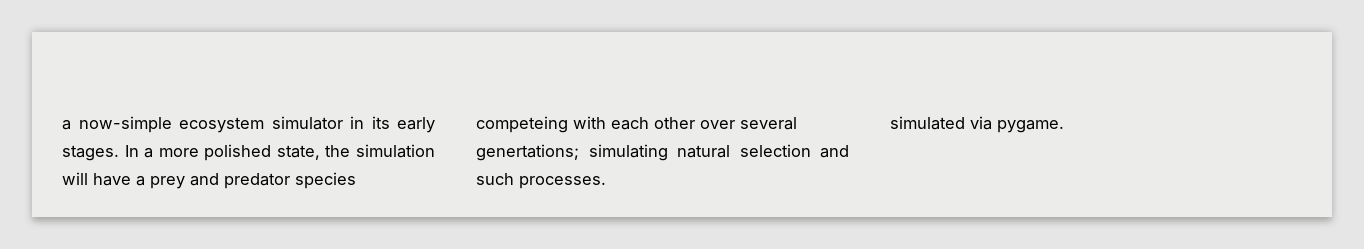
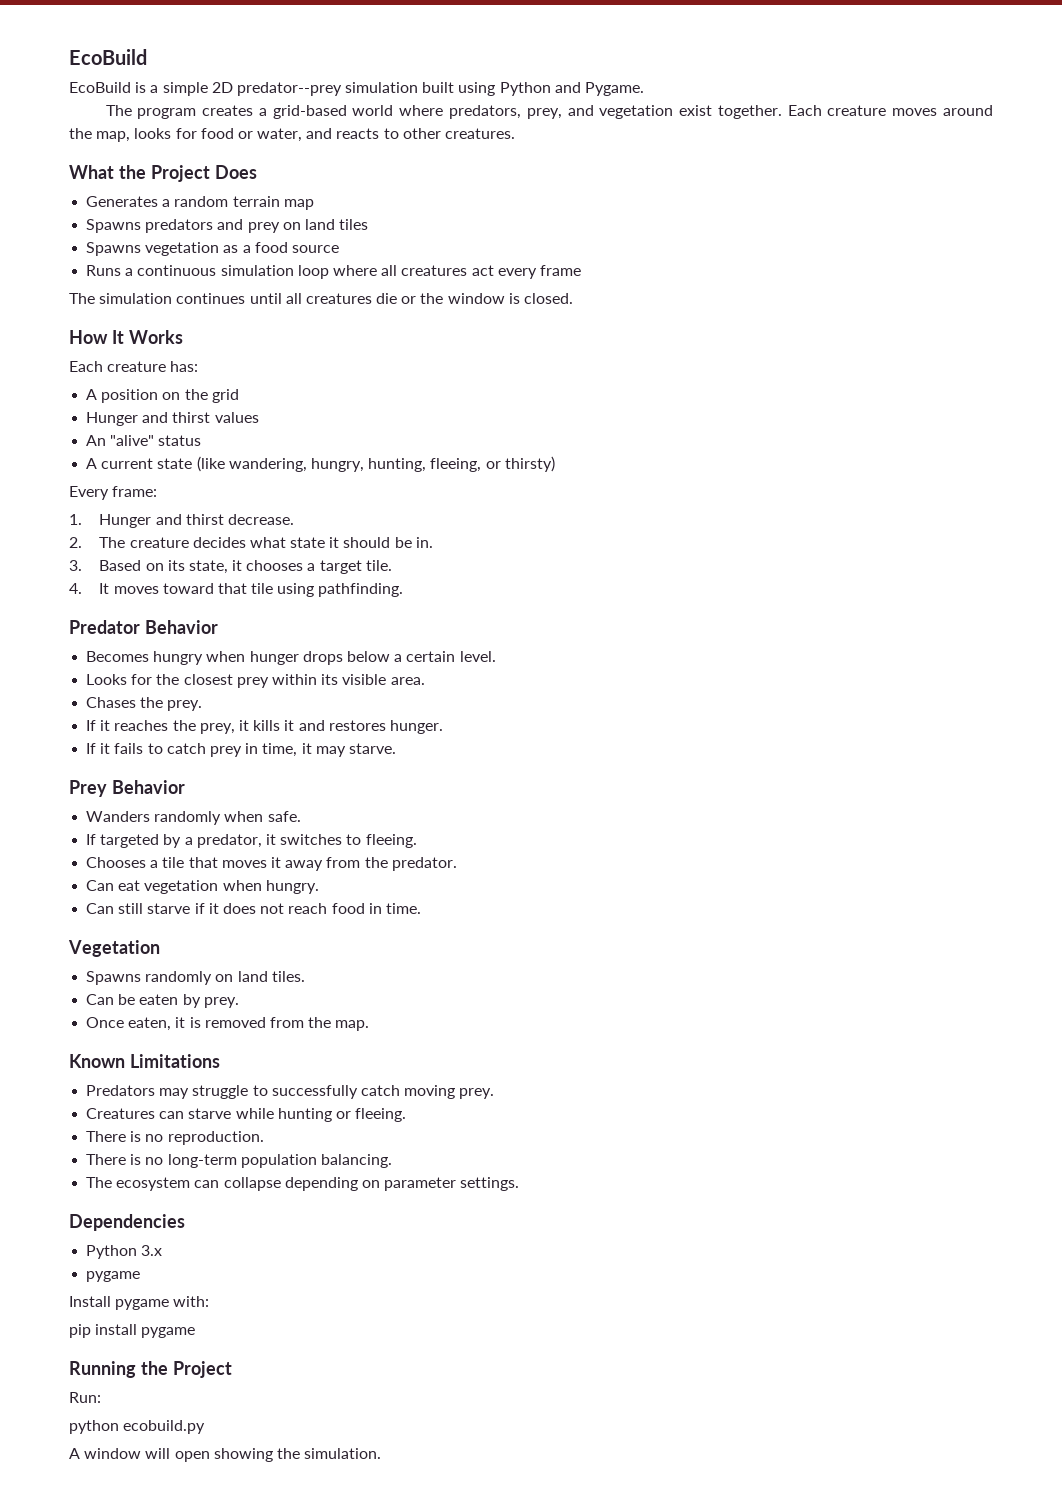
[62,116,435,133] [62,144,435,161] [62,172,356,189] [476,116,797,133] [476,144,849,161] [476,173,606,189] [890,116,1064,133] a now-simple ecosystem simulator in its early stages. In a more polished state, the simulation will have a prey and predator species competeing with each other over several genertations; simulating natural selection and such processes. // simulated via pygame. -> [69,49,147,65] [69,82,645,96] [105,105,994,119] [69,128,516,142] [69,165,257,182] [86,196,314,210] [86,219,369,233] [86,242,339,256] [86,265,581,279] [69,293,574,304] [69,330,183,344] [69,361,199,372] [86,389,239,403] [86,412,259,426] [86,435,202,446] [86,456,555,472] [69,486,158,500] [69,514,294,528] [69,537,433,548] [69,560,392,574] [69,583,404,597] [69,620,218,634] [86,651,496,665] [86,674,425,688] [86,697,203,711] [86,720,443,734] [86,743,396,757] [69,780,185,797] [86,811,301,825] [86,834,417,848] [86,857,457,871] [86,880,319,894] [86,903,421,914] [68,940,160,957] [86,971,305,985] [86,994,239,1008] [86,1017,370,1031] [69,1054,220,1068] [86,1085,495,1099] [86,1108,407,1122] [86,1131,264,1145] [86,1154,392,1168] [86,1177,520,1191] [69,1214,185,1231] [86,1245,163,1259] [86,1271,141,1282] [69,1296,210,1310] [69,1324,196,1338] [69,1361,232,1378] [69,1392,101,1403] [69,1420,206,1434] [69,1448,382,1462] EcoBuild // EcoBuild is a simple 2D predator--prey simulation built using Python and Pygame. // The program creates a grid-based world where predators, prey, and vegetation exist together. Each creature moves around the map, looks for food or water, and reacts to other creatures. // What the Project Does // Generates a random terrain map // Spawns predators and prey on land tiles // Spawns vegetation as a food source // Runs a continuous simulation loop where all creatures act every frame // The simulation continues until all creatures die or the window is closed. // How It Works // Each creature has: // A position on the grid // Hunger and thirst values // An "alive" status // A current state (like wandering, hungry, hunting, fleeing, or thirsty) // Every frame: // 1. Hunger and thirst decrease. // 2. The creature decides what state it should be in. // 3. Based on its state, it chooses a target tile. // 4. It moves toward that tile using pathfinding. // Predator Behavior // Becomes hungry when hunger drops below a certain level. // Looks for the closest prey within its visible area. // Chases the prey. // If it reaches the prey, it kills it and restores hunger. // If it fails to catch prey in time, it may starve. // Prey Behavior // Wanders randomly when safe. // If targeted by a predator, it switches to fleeing. // Chooses a tile that moves it away from the predator. // Can eat vegetation when hungry. // Can still starve if it does not reach food in time. // Vegetation // Spawns randomly on land tiles. // Can be eaten by prey. // Once eaten, it is removed from the map. // Known Limitations // Predators may struggle to successfully catch moving prey. // Creatures can starve while hunting or fleeing. // There is no reproduction. // There is no long-term population balancing. // The ecosystem can collapse depending on parameter settings. // Dependencies // Python 3.x // pygame // Install pygame with: // pip install pygame // Running the Project // Run: // python ecobuild.py // A window will open showing the simulation.

